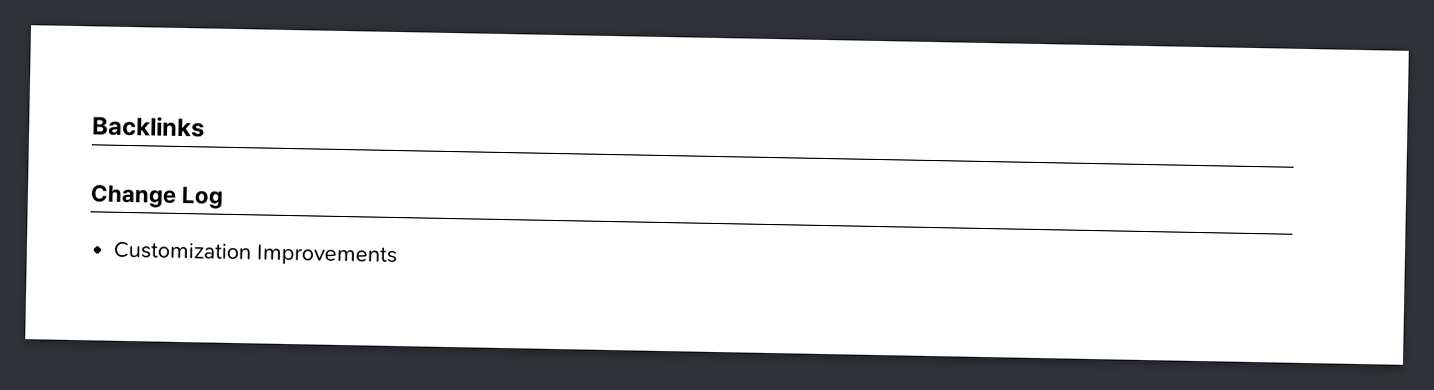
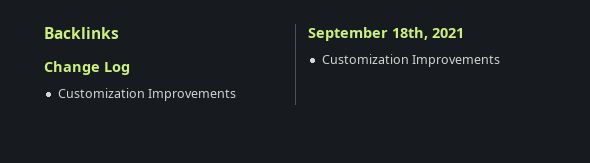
(398, 255) none -> [308,27,464,41] [321,54,501,67] // September 18th, 2021 // Customization Improvements

